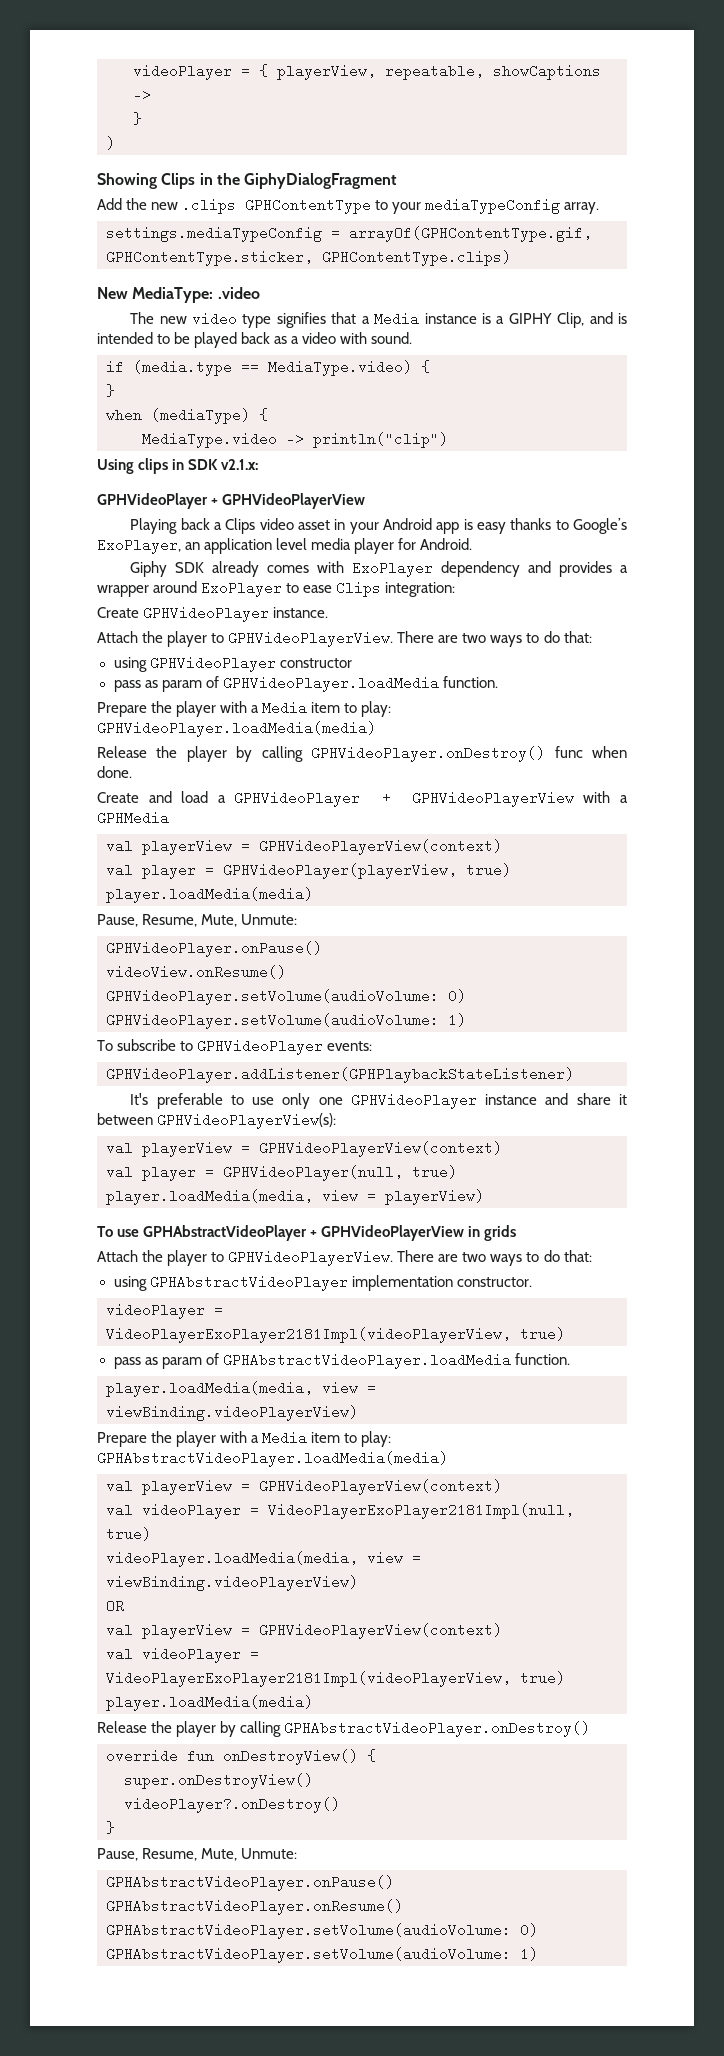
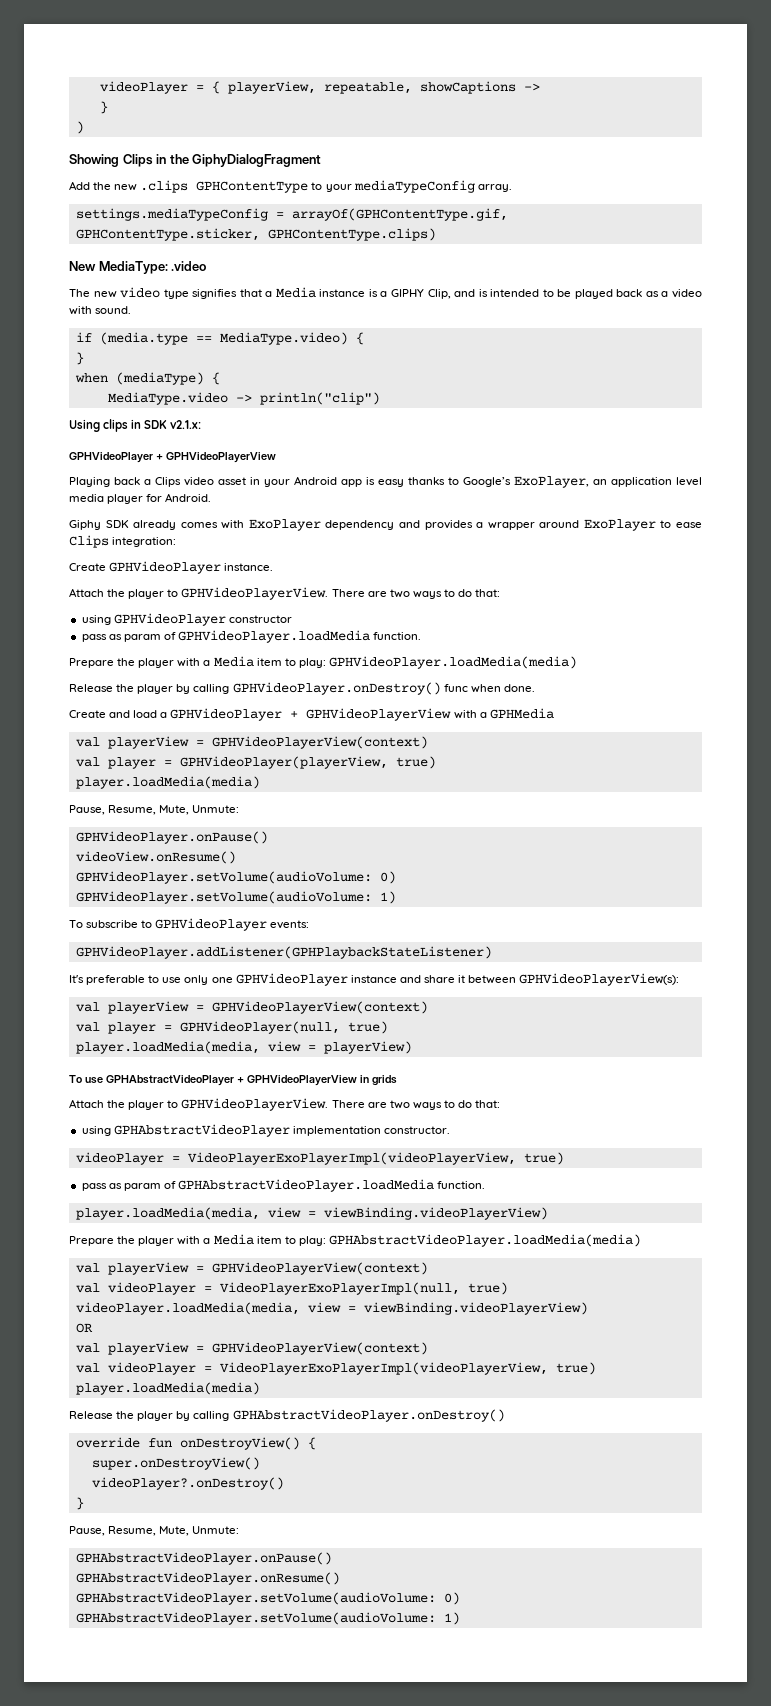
[106,1327,511,1343] VideoPlayerExoPlayer2181Impl(videoPlayerView, -> [187,1152,516,1165] VideoPlayerExoPlayerImpl(videoPlayerView,
[268,1503,574,1519] VideoPlayerExoPlayer2181Impl(null, -> [219,1282,460,1295] VideoPlayerExoPlayerImpl(null,
[106,1671,511,1687] VideoPlayerExoPlayer2181Impl(videoPlayerView, -> [219,1362,548,1375] VideoPlayerExoPlayerImpl(videoPlayerView,

